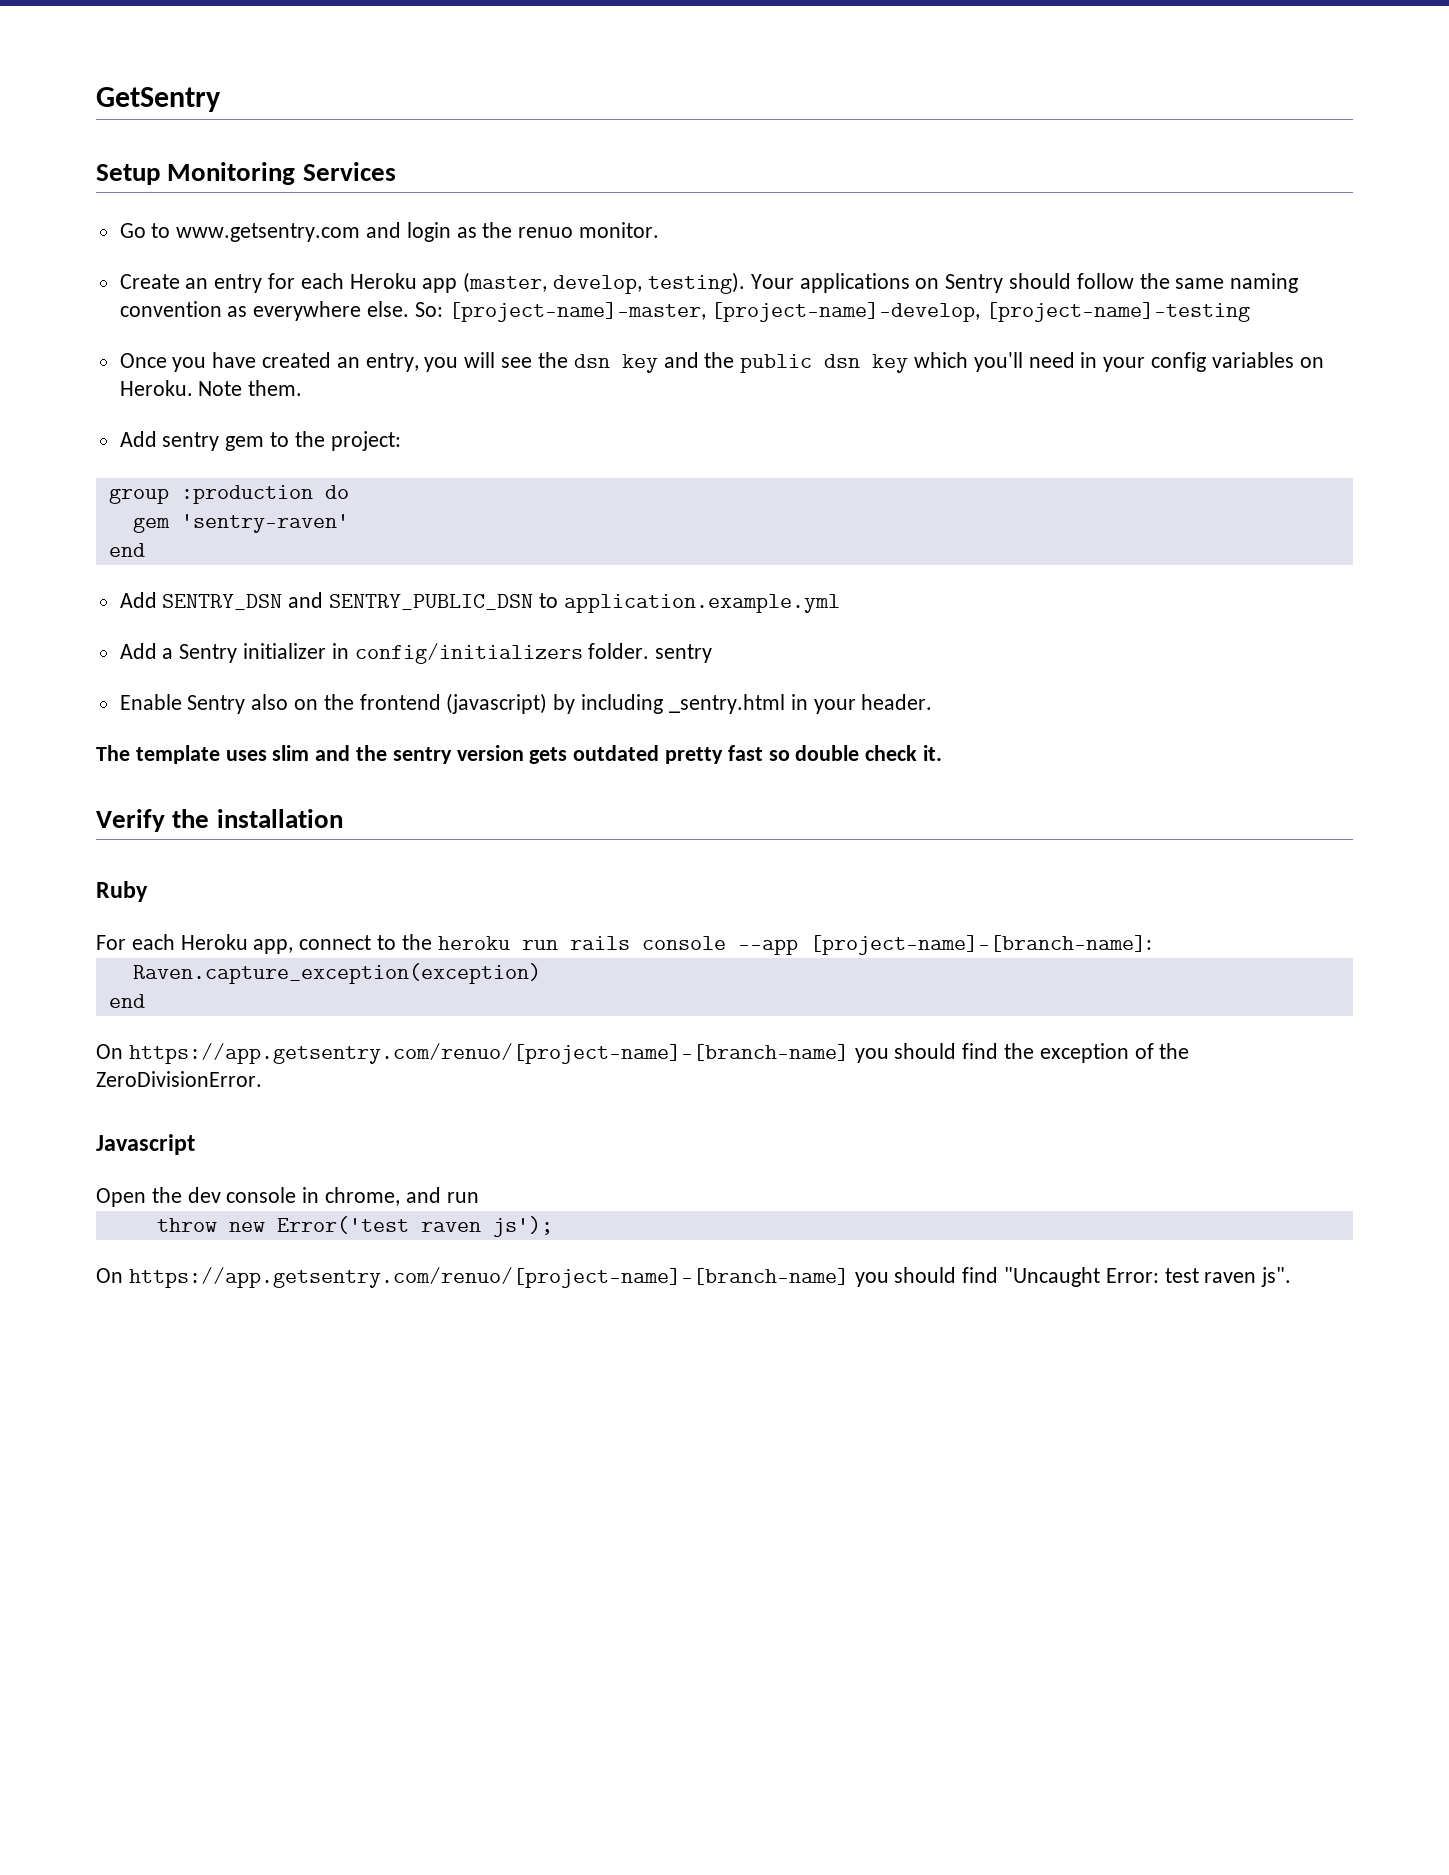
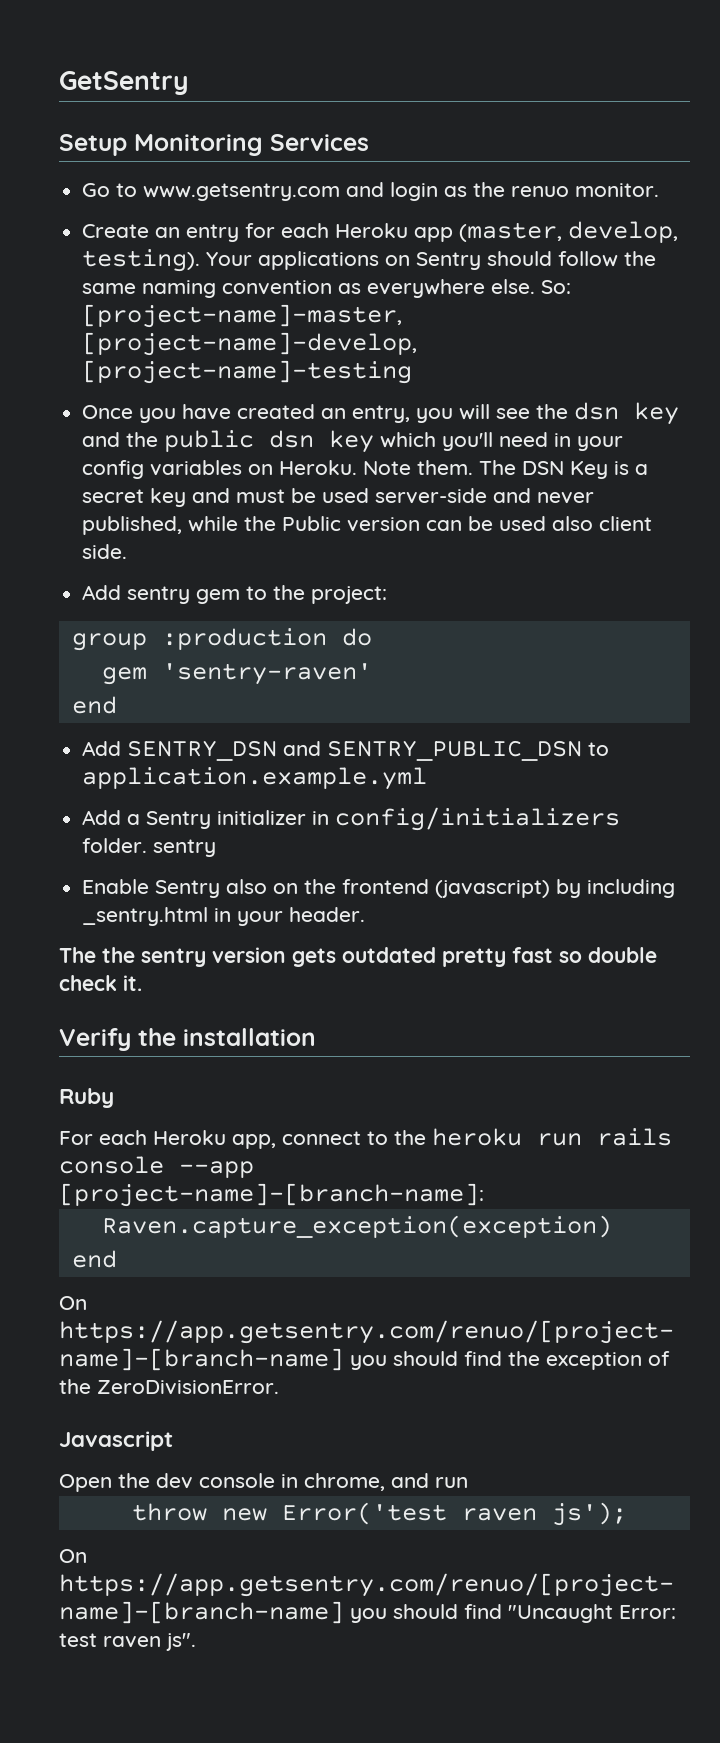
(303, 388) none -> [479,460,649,479] [82,488,595,507] [82,516,653,535] [82,544,128,559] The DSN Key is a secret key and must be used server-side and never published, while the Public version can be used also client side.
[135,745,351,764] template uses slim and -> (96, 955) none

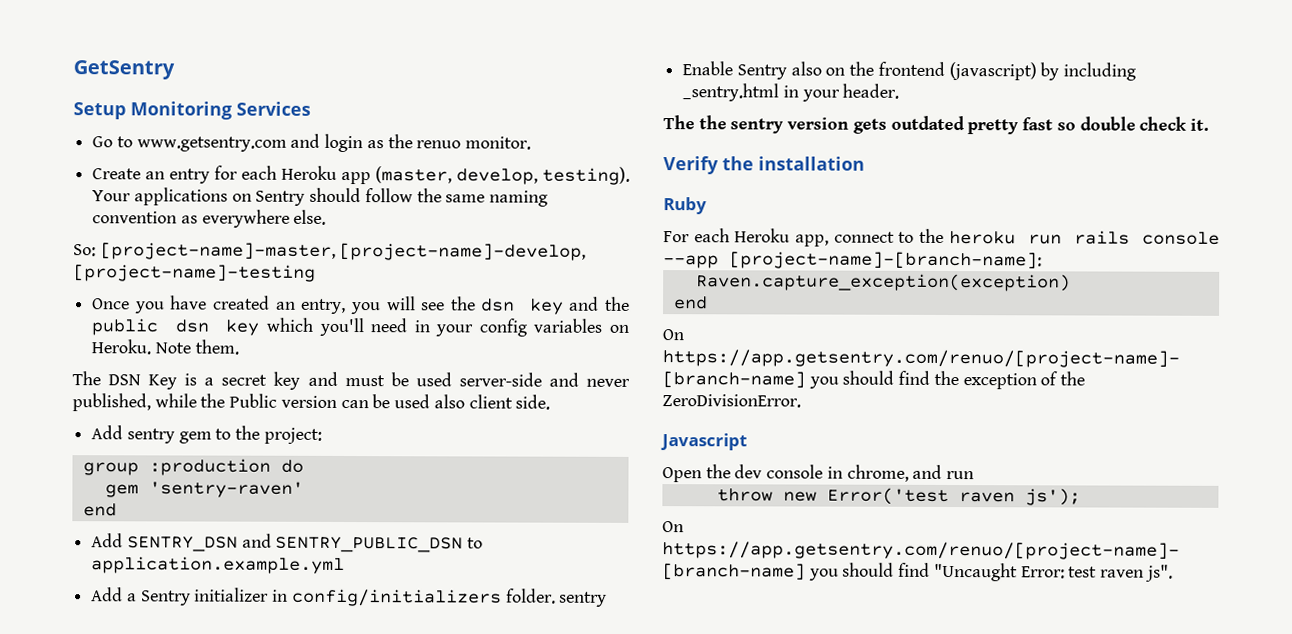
(536, 286) none -> (327, 217) //
(474, 467) none -> (239, 347) //

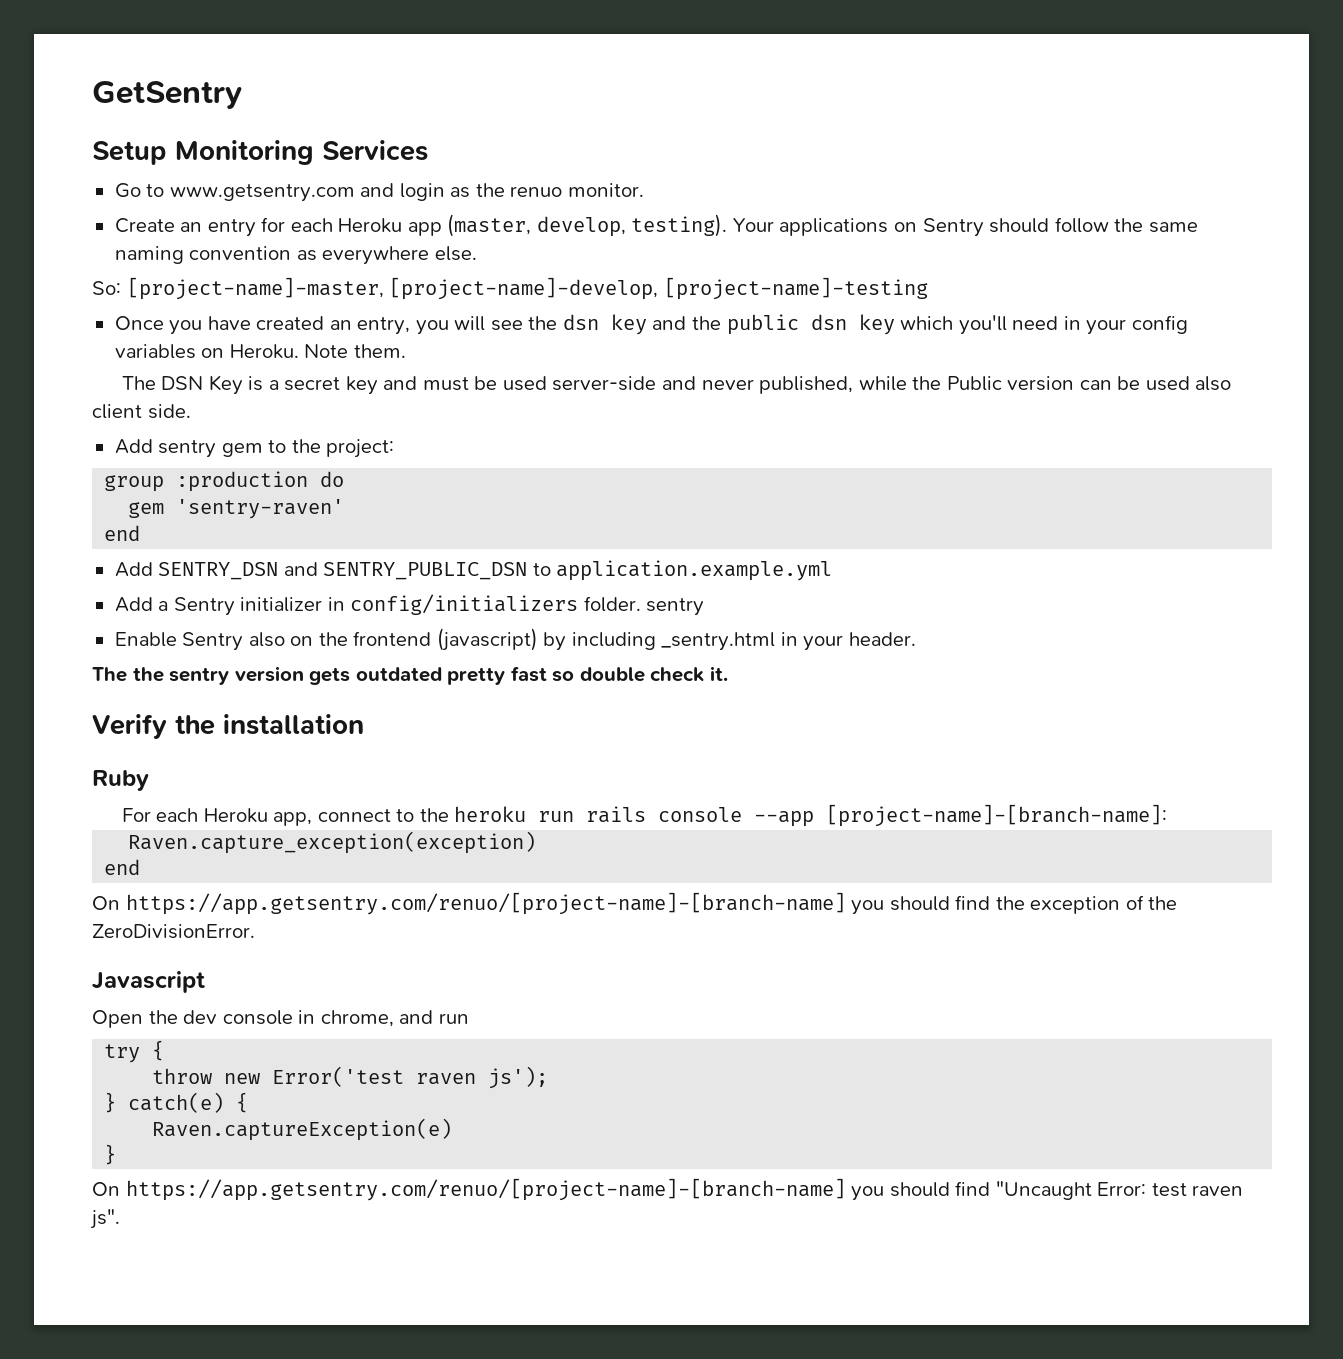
(975, 475) none -> [104,1040,165,1063] // try {
(1081, 497) none -> [104,1092,249,1113] [152,1118,453,1141] [104,1144,117,1165] // } catch(e) { // Raven.captureException(e) // }

